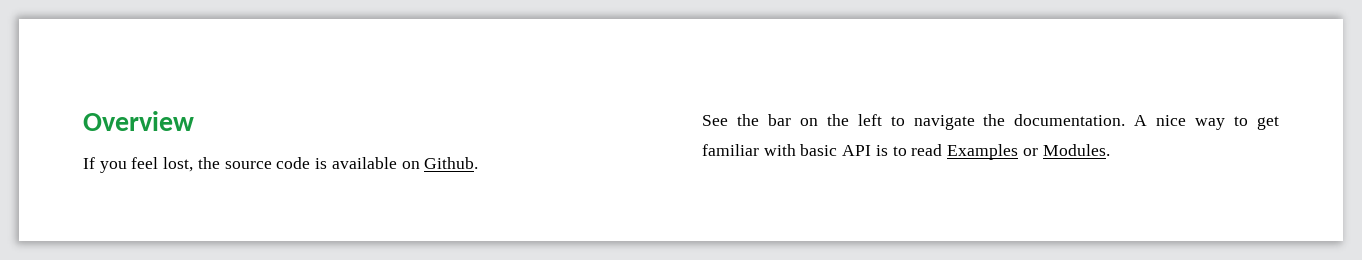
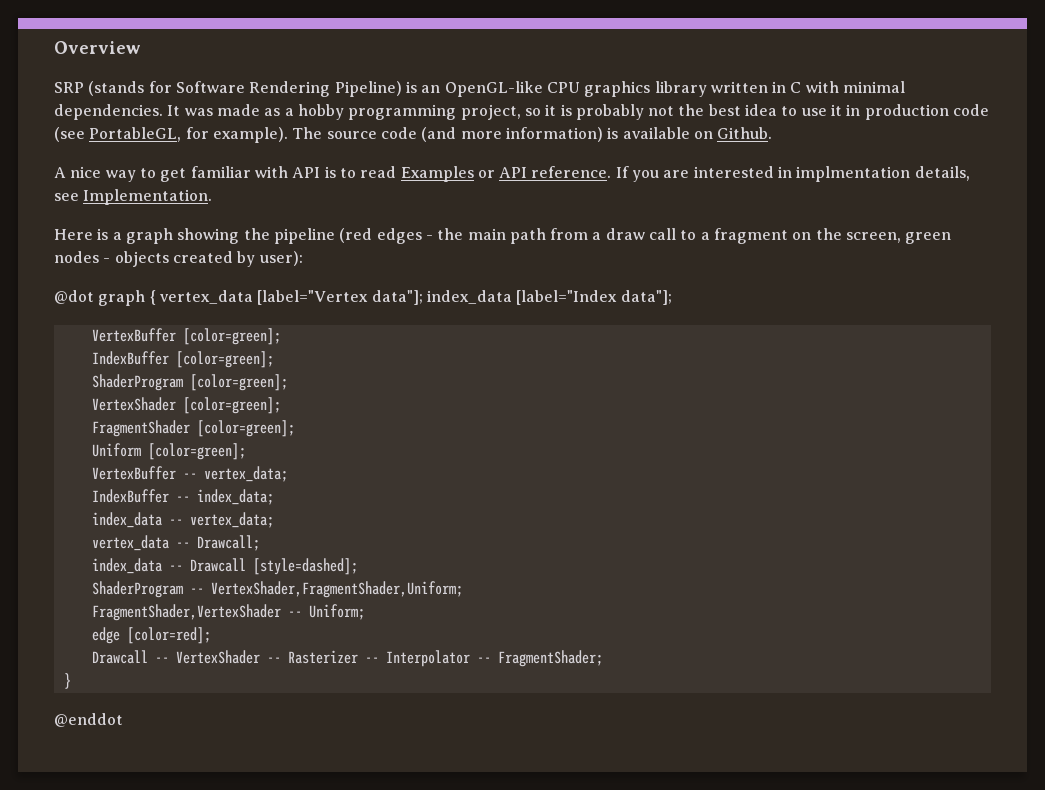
[83,157,479,173] [702,114,1126,130] If you feel lost, the source code is available on Github. // See the bar on the left to navigate the documentation. -> [54,81,906,97] [54,104,990,120] [54,127,773,143] SRP (stands for Software Rendering Pipeline) is an OpenGL-like CPU graphics library written in C with minimal dependencies. It was made as a hobby programming project, so it is probably not the best idea to use it in production code (see PortableGL, for example). The source code (and more information) is available on Github. //
[800,144,838,156] basic -> (288, 172) none
[1042,144,1110,156] Modules. -> [499,166,970,182] [54,189,213,205] [54,228,952,244] [54,251,303,267] [54,290,672,306] [91,328,281,345] [91,351,274,368] [91,374,288,391] [91,397,281,414] [91,420,295,437] [91,443,246,460] [91,466,288,482] [91,489,274,505] [91,512,274,528] [91,535,260,551] [91,558,358,575] [91,581,463,598] [91,604,365,621] [91,627,211,644] [91,650,603,667] [63,673,71,689] [54,713,123,727] API reference. If you are interested in implmentation details, see Implementation. // Here is a graph showing the pipeline (red edges - the main path from a draw call to a fragment on the screen, green nodes - objects created by user): // @dot graph { vertex_data [label="Vertex data"]; index_data [label="Index data"]; // VertexBuffer [color=green]; // IndexBuffer [color=green]; // ShaderProgram [color=green]; // VertexShader [color=green]; // FragmentShader [color=green]; // Uniform [color=green]; // VertexBuffer -- vertex_data; // IndexBuffer -- index_data; // index_data -- vertex_data; // vertex_data -- Drawcall; // index_data -- Drawcall [style=dashed]; // ShaderProgram -- VertexShader,FragmentShader,Uniform; // FragmentShader,VertexShader -- Uniform; // edge [color=red]; // Drawcall -- VertexShader -- Rasterizer -- Interpolator -- FragmentShader; // } // @enddot

